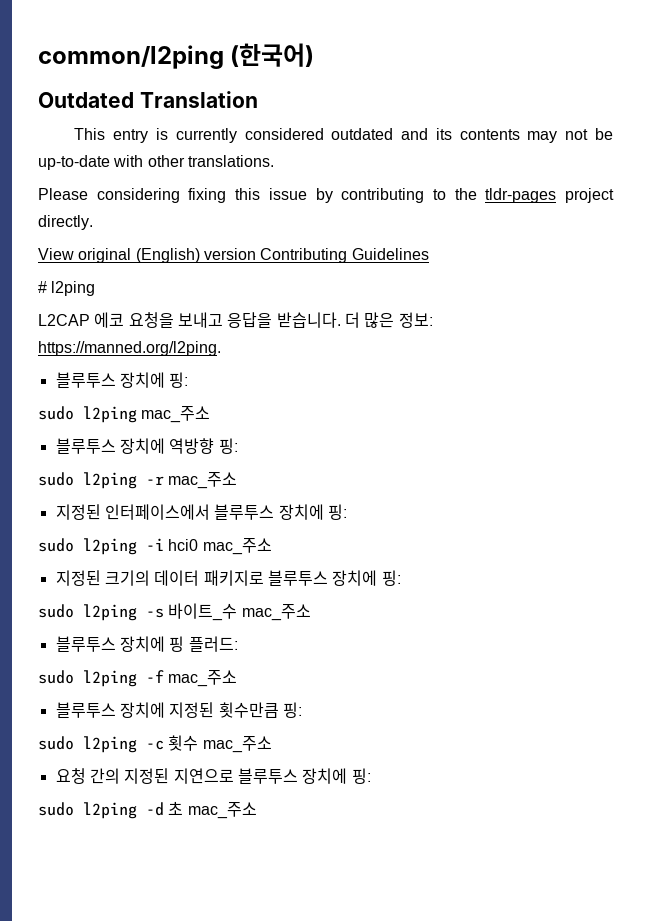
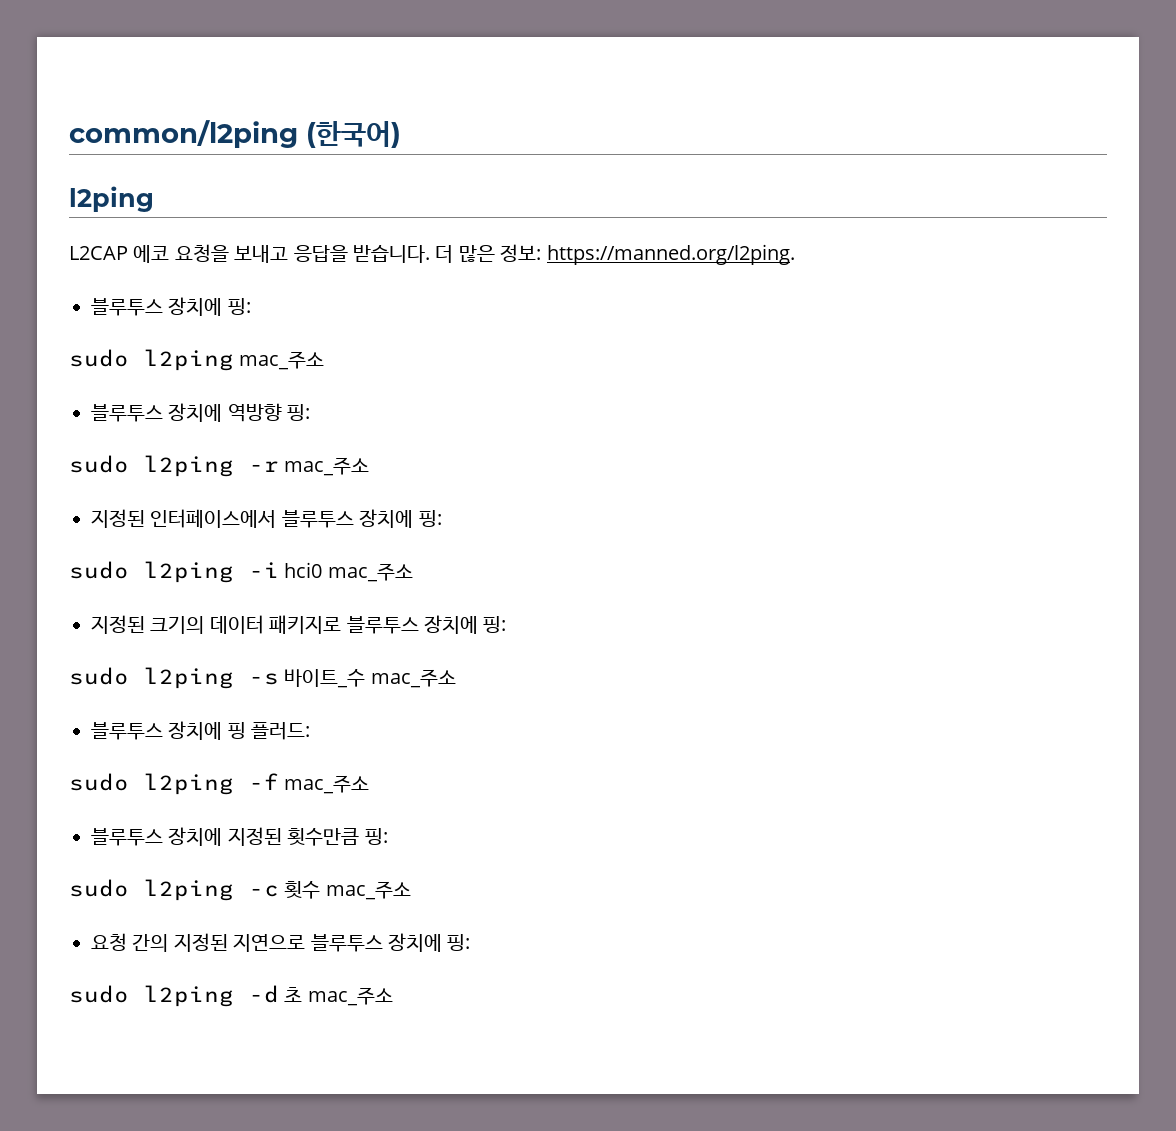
[38,91,258,108] [74,128,613,143] [38,155,274,170] [38,188,614,203] [38,215,93,230] [38,248,429,263] [38,281,47,293] Outdated Translation // This entry is currently considered outdated and its contents may not be up-to-date with other translations. // Please considering fixing this issue by contributing to the tldr-pages project directly. // View original (English) version Contributing Guidelines // # -> (401, 134) none

